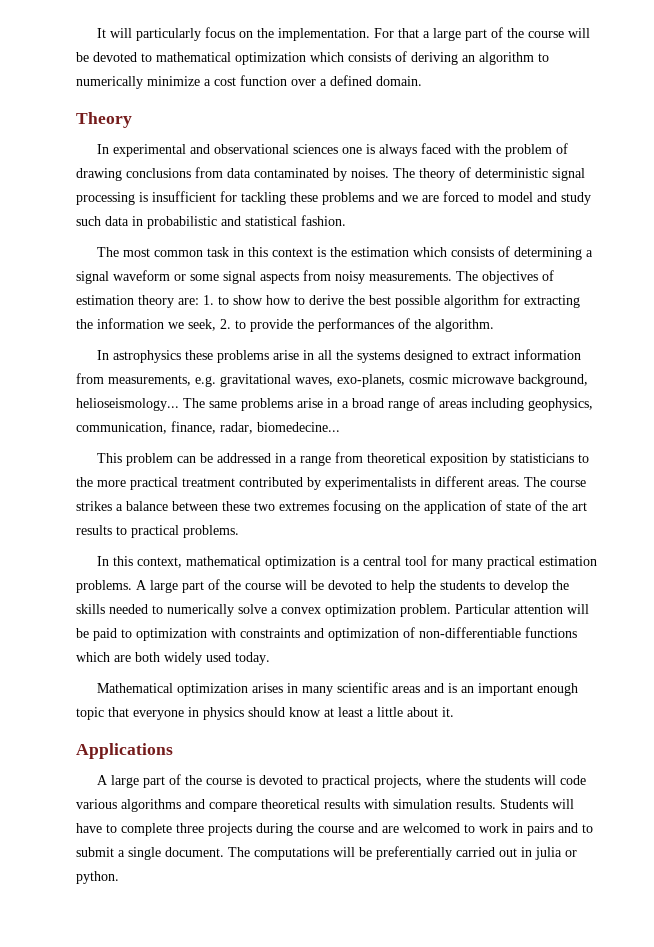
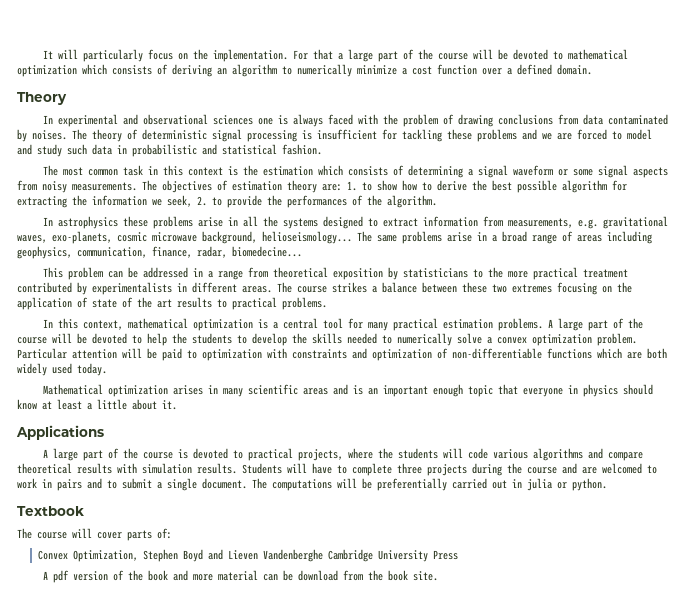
(119, 877) none -> [17,506,84,516] [17,528,172,541] [38,549,459,562] [43,570,439,583] // Textbook // The course will cover parts of: // Convex Optimization, Stephen Boyd and Lieven Vandenberghe Cambridge University Press // A pdf version of the book and more material can be download from the book site.

